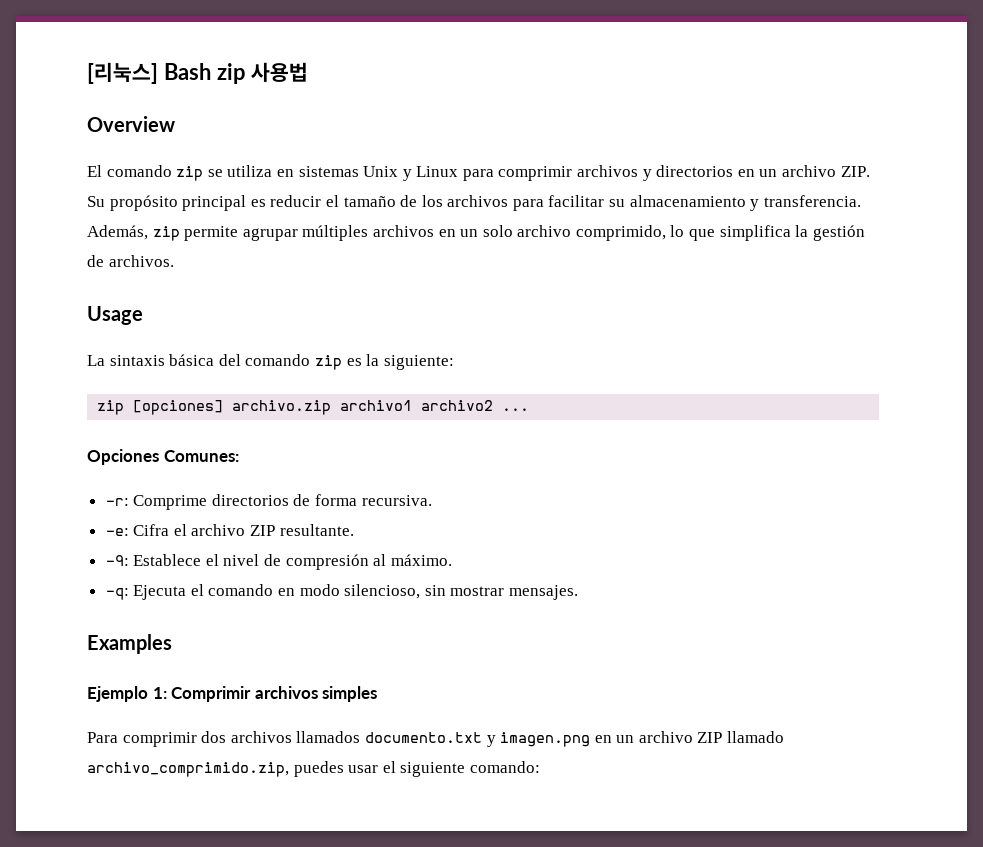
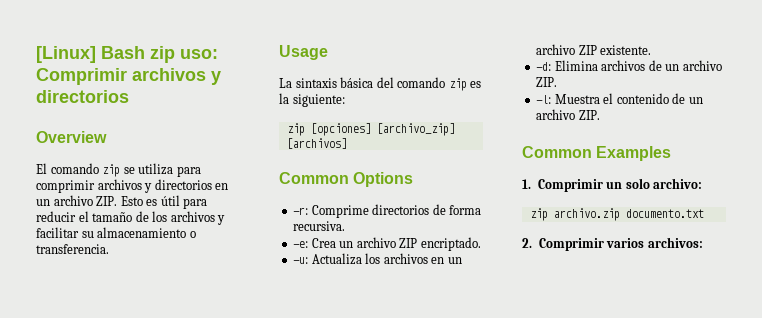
[87,62,158,84] [리눅스] -> [36,46,96,63] [Linux]
[251,62,309,82] 사용법 -> [180,49,218,59] [36,68,221,85] [36,90,129,103] uso: Comprimir archivos y directorios
[276,166,459,181] en sistemas Unix y Linux -> (174, 169) none
[87,195,266,211] Su propósito principal es -> [120,195,208,209] Esto es útil para
[512,199,544,211] para -> [217,215,226,225] y
[750,199,760,211] y -> [189,231,196,238] o
[87,225,865,241] [87,255,174,267] Además, zip permite agrupar múltiples archivos en un solo archivo comprimido, lo que simplifica la gestión de archivos. -> (109, 249) none
[232,400,530,415] [87,449,239,465] archivo.zip archivo1 archivo2 ... // Opciones Comunes: -> [376,123,455,136] [286,138,347,149] [279,172,414,187] [archivo_zip] [archivos] // Common Options
[133,524,354,536] [105,554,452,570] [105,584,579,600] [87,634,172,654] [87,686,378,702] [87,731,785,747] [87,761,540,777] Cifra el archivo ZIP resultante. // -9: Establece el nivel de compresión al máximo. // -q: Ejecuta el comando en modo silencioso, sin mostrar mensajes. // Examples // Ejemplo 1: Comprimir archivos simples // Para comprimir dos archivos llamados documento.txt y imagen.png en un archivo ZIP llamado archivo_comprimido.zip, puedes usar el siguiente comando: -> [311,237,481,251] [293,253,462,265] [536,44,652,55] [536,60,722,71] [536,77,558,87] [536,93,703,104] [536,109,600,120] [522,146,672,161] [522,178,703,192] [529,208,704,221] [522,237,703,251] Crea un archivo ZIP encriptado. // -u: Actualiza los archivos en un archivo ZIP existente. // -d: Elimina archivos de un archivo ZIP. // -l: Muestra el contenido de un archivo ZIP. // Common Examples // 1. Comprimir un solo archivo: // zip archivo.zip documento.txt // 2. Comprimir varios archivos:

